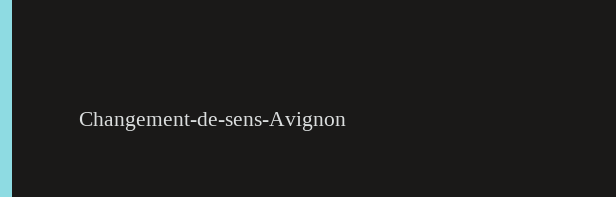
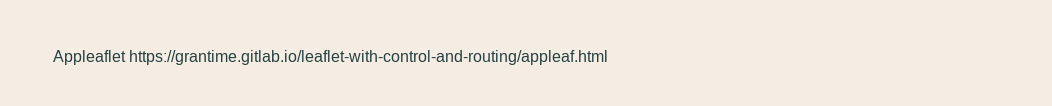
[79,112,346,131] Changement-de-sens-Avignon -> [53,50,609,65] Appleaflet https://grantime.gitlab.io/leaflet-with-control-and-routing/appleaf.html

